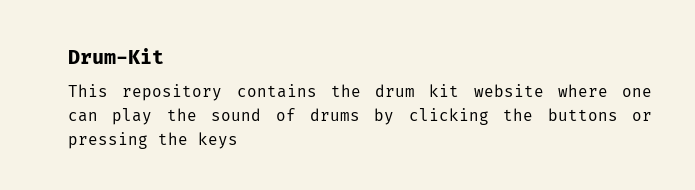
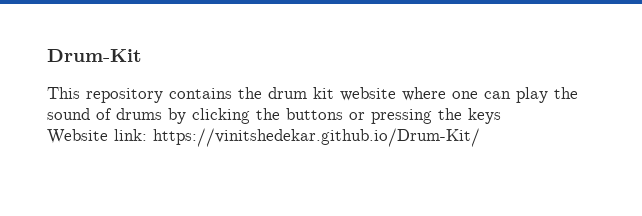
(238, 140) none -> [47,128,480,147] // Website link: https://vinitshedekar.github.io/Drum-Kit/

